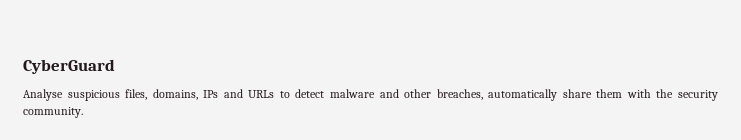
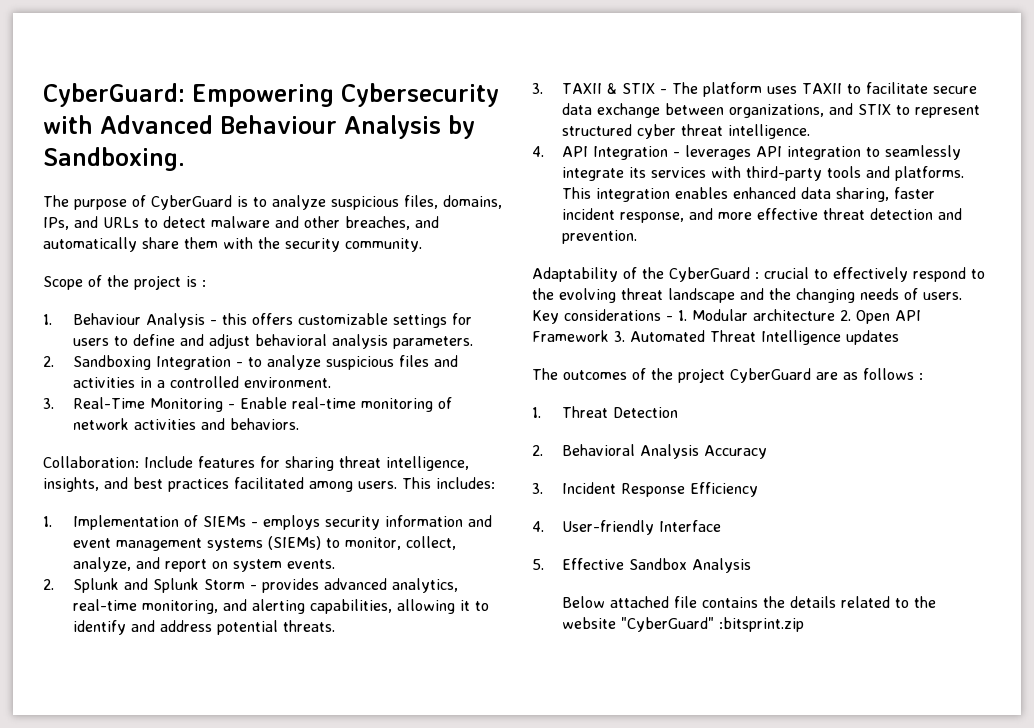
[23,59,115,74] [23,89,63,101] CyberGuard // Analyse -> [43,83,499,107] [43,115,475,139] [43,147,185,171] [43,195,326,210] CyberGuard: Empowering Cybersecurity with Advanced Behaviour Analysis by Sandboxing. // The purpose of CyberGuard is to analyze
[203,90,219,98] IPs -> [43,217,69,230] IPs,
(483, 94) none -> [415,216,439,228] and
(83, 112) none -> [43,275,206,290] [43,313,472,328] [72,334,473,349] [43,355,458,370] [72,376,331,388] [43,397,452,412] [72,418,299,430] [43,456,469,471] [43,477,495,492] [43,515,492,530] [72,536,456,551] [72,557,335,572] [43,578,458,593] [72,599,489,614] [72,620,335,635] [532,82,977,97] [561,103,980,118] [561,124,810,139] [532,145,961,160] [561,166,964,181] [561,187,935,202] [561,208,962,223] [561,230,637,244] [532,267,985,282] [532,288,962,303] [532,309,921,324] [532,330,899,345] [532,368,923,383] [532,406,678,418] [532,444,767,459] [532,482,758,497] [532,520,721,535] [532,558,751,573] [561,596,936,608] [561,617,804,632] // Scope of the project is : // 1. Behaviour Analysis - this offers customizable settings for users to define and adjust behavioral analysis parameters. // 2. Sandboxing Integration - to analyze suspicious files and activities in a controlled environment. // 3. Real-Time Monitoring - Enable real-time monitoring of network activities and behaviors. // Collaboration: Include features for sharing threat intelligence, insights, and best practices facilitated among users. This includes: // 1. Implementation of SIEMs - employs security information and event management systems (SIEMs) to monitor, collect, analyze, and report on system events. // 2. Splunk and Splunk Storm - provides advanced analytics, real-time monitoring, and alerting capabilities, allowing it to identify and address potential threats. // 3. TAXII & STIX - The platform uses TAXII to facilitate secure data exchange between organizations, and STIX to represent structured cyber threat intelligence. // 4. API Integration - leverages API integration to seamlessly integrate its services with third-party tools and platforms. This integration enables enhanced data sharing, faster incident response, and more effective threat detection and prevention. // Adaptability of the CyberGuard : crucial to effectively respond to the evolving threat landscape and the changing needs of users. Key considerations - 1. Modular architecture 2. Open API Framework 3. Automated Threat Intelligence updates // The outcomes of the project CyberGuard are as follows : // 1. Threat Detection // 2. Behavioral Analysis Accuracy // 3. Incident Response Efficiency // 4. User-friendly Interface // 5. Effective Sandbox Analysis // Below attached file contains the details related to the website "CyberGuard" :bitsprint.zip

